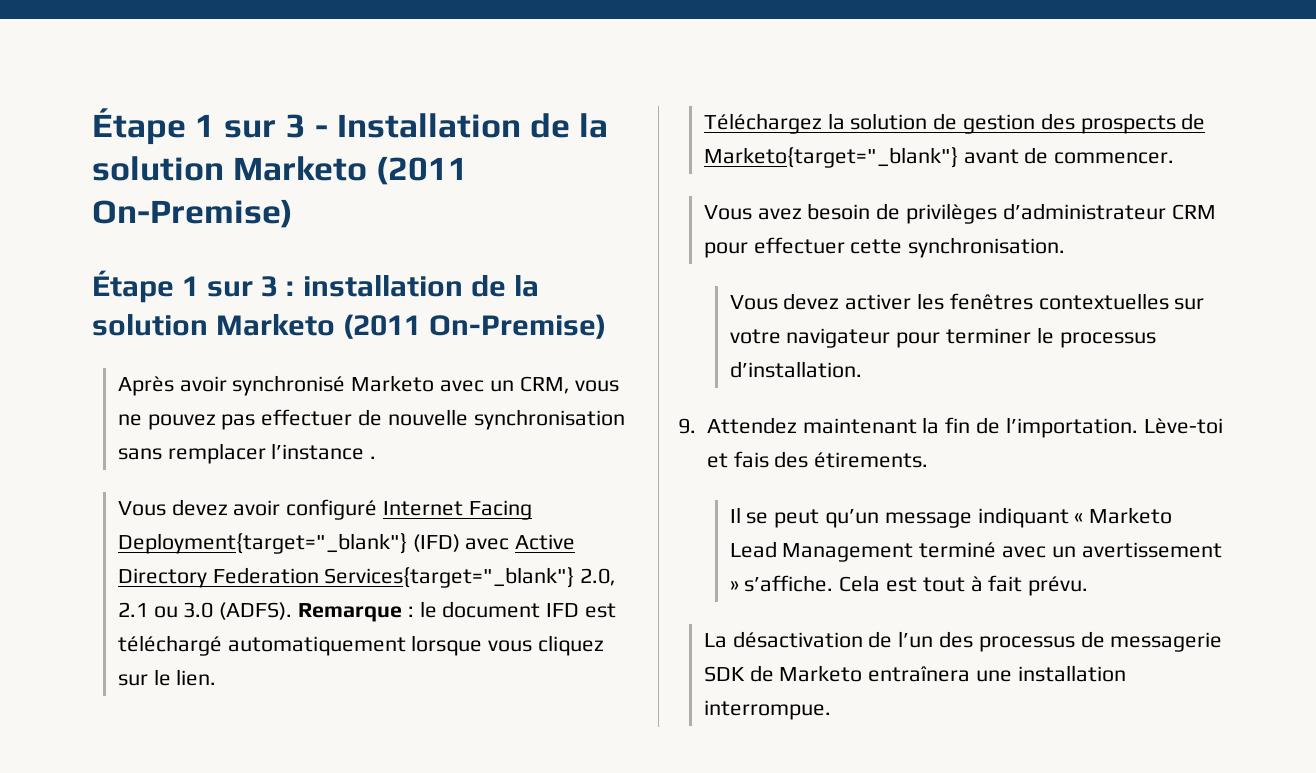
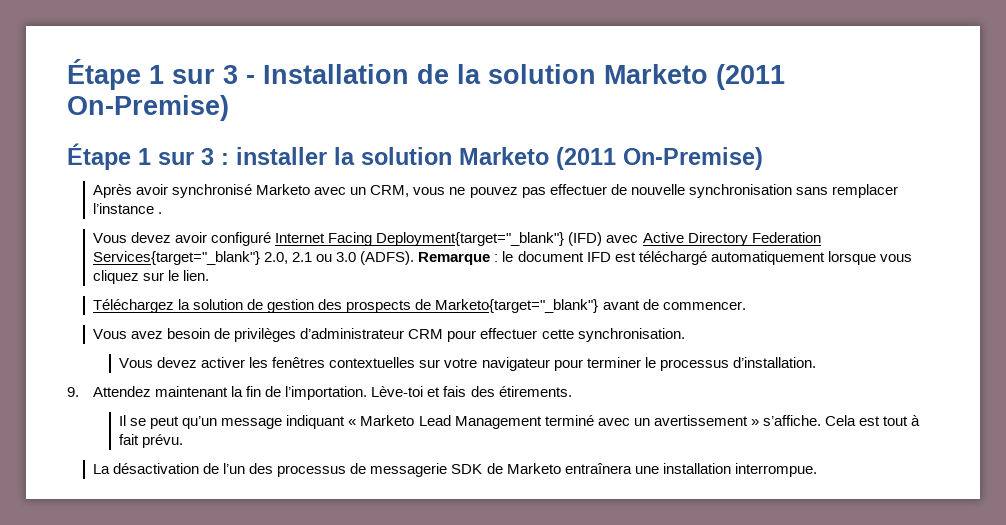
[302,275,506,297] installation de -> [236,147,327,165] installer

